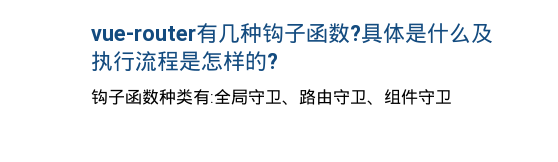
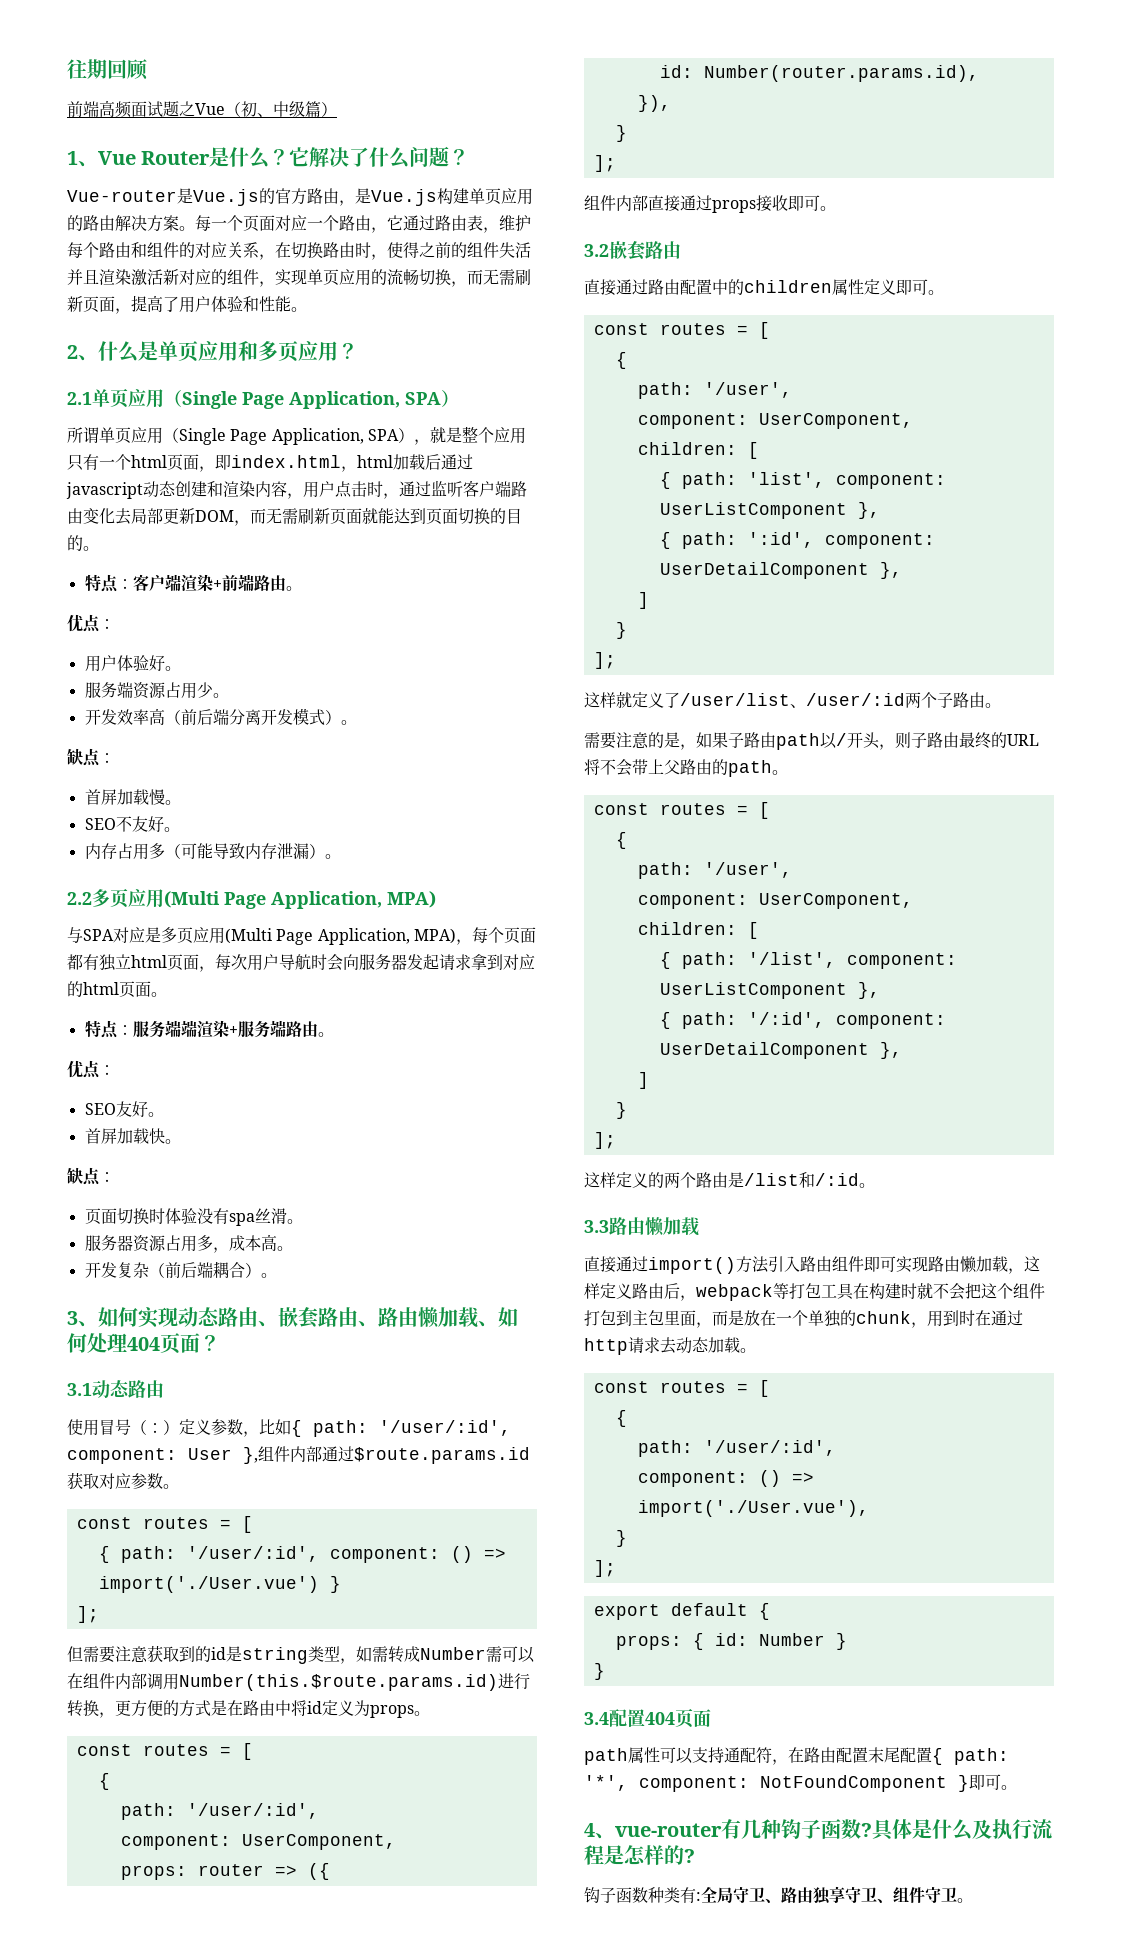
(91, 33) none -> [67,59,148,80] [67,100,337,118] [67,146,470,169] [67,188,533,206] [67,215,531,233] [67,242,531,260] [67,269,531,287] [67,295,307,314] [67,341,358,363] [67,388,459,409] [67,426,526,445] [67,454,473,472] [66,480,527,499] [67,508,522,526] [67,535,99,551] [84,574,302,592] [67,614,115,632] [84,655,181,672] [84,682,229,699] [84,708,357,725] [67,748,115,766] [84,789,181,805] [84,816,180,832] [84,843,341,860] [67,888,436,909] [67,927,536,945] [67,954,535,972] [67,981,167,998] [84,1020,334,1038] [67,1060,115,1078] [84,1101,164,1117] [84,1128,181,1144] [67,1167,115,1185] [84,1208,303,1226] [84,1234,293,1253] [84,1261,277,1278] [67,1307,518,1328] [67,1333,220,1354] [67,1380,164,1398] [67,1419,511,1437] [67,1446,530,1464] [67,1472,179,1489] [76,1516,253,1533] [98,1546,506,1563] [98,1576,341,1593] [76,1606,99,1623] [67,1645,535,1664] [67,1673,530,1691] [67,1700,430,1718] [76,1743,253,1760] [98,1773,110,1790] [120,1803,319,1820] [120,1834,396,1850] [120,1863,330,1880] [659,65,979,82] [637,95,671,112] [615,125,627,142] [593,155,616,172] [584,195,836,213] [584,240,681,260] [584,279,944,296] [593,322,770,339] [615,352,627,369] [637,382,792,399] [637,413,913,429] [637,442,759,459] [659,472,946,489] [659,502,880,519] [659,532,935,549] [659,562,902,579] [637,592,649,609] [615,622,627,639] [593,652,616,669] [584,692,1001,708] [584,732,1039,750] [584,759,788,777] [593,802,770,819] [615,832,627,849] [637,862,792,879] [637,893,913,909] [637,922,759,939] [659,952,957,969] [659,982,880,999] [659,1012,946,1029] [659,1042,902,1059] [637,1072,649,1089] [615,1102,627,1119] [593,1132,616,1149] [584,1172,875,1188] [584,1217,700,1236] [584,1256,1040,1274] [584,1283,1045,1301] [584,1310,1023,1328] [584,1337,756,1355] [593,1380,770,1397] [615,1410,627,1427] [637,1440,836,1457] [637,1470,814,1487] [637,1500,869,1517] [615,1530,627,1547] [593,1560,616,1577] [593,1603,770,1620] [615,1633,847,1650] [593,1663,605,1680] [584,1708,711,1728] [584,1747,1009,1765] [584,1774,1017,1792] [584,1823,615,1839] 往期回顾 // 前端高频面试题之Vue（初、中级篇） // 1、Vue Router是什么？它解决了什么问题？ // Vue-router是Vue.js的官方路由，是Vue.js构建单页应用的路由解决方案。每一个页面对应一个路由，它通过路由表，维护每个路由和组件的对应关系，在切换路由时，使得之前的组件失活并且渲染激活新对应的组件，实现单页应用的流畅切换，而无需刷新页面，提高了用户体验和性能。 // 2、什么是单页应用和多页应用？ // 2.1单页应用（Single Page Application, SPA） // 所谓单页应用（Single Page Application, SPA），就是整个应用只有一个html页面，即index.html，html加载后通过javascript动态创建和渲染内容，用户点击时，通过监听客户端路由变化去局部更新DOM，而无需刷新页面就能达到页面切换的目的。 // 特点：客户端渲染+前端路由。 // 优点： // 用户体验好。 // 服务端资源占用少。 // 开发效率高（前后端分离开发模式）。 // 缺点： // 首屏加载慢。 // SEO不友好。 // 内存占用多（可能导致内存泄漏）。 // 2.2多页应用(Multi Page Application, MPA) // 与SPA对应是多页应用(Multi Page Application, MPA)，每个页面都有独立html页面，每次用户导航时会向服务器发起请求拿到对应的html页面。 // 特点：服务端端渲染+服务端路由。 // 优点： // SEO友好。 // 首屏加载快。 // 缺点： // 页面切换时体验没有spa丝滑。 // 服务器资源占用多，成本高。 // 开发复杂（前后端耦合）。 // 3、如何实现动态路由、嵌套路由、路由懒加载、如何处理404页面？ // 3.1动态路由 // 使用冒号（：）定义参数，比如{ path: '/user/:id', component: User },组件内部通过$route.params.id获取对应参数。 // const routes = [ // { path: '/user/:id', component: () => import('./User.vue') } // ]; // 但需要注意获取到的id是string类型，如需转成Number需可以在组件内部调用Number(this.$route.params.id)进行转换，更方便的方式是在路由中将id定义为props。 // const routes = [ // { // path: '/user/:id', // component: UserComponent, // props: router => ({ // id: Number(router.params.id), // }), // } // ]; // 组件内部直接通过props接收即可。 // 3.2嵌套路由 // 直接通过路由配置中的children属性定义即可。 // const routes = [ // { // path: '/user', // component: UserComponent, // children: [ // { path: 'list', component: UserListComponent }, // { path: ':id', component: UserDetailComponent }, // ] // } // ]; // 这样就定义了/user/list、/user/:id两个子路由。 // 需要注意的是，如果子路由path以/开头，则子路由最终的URL将不会带上父路由的path。 // const routes = [ // { // path: '/user', // component: UserComponent, // children: [ // { path: '/list', component: UserListComponent }, // { path: '/:id', component: UserDetailComponent }, // ] // } // ]; // 这样定义的两个路由是/list和/:id。 // 3.3路由懒加载 // 直接通过import()方法引入路由组件即可实现路由懒加载，这样定义路由后，webpack等打包工具在构建时就不会把这个组件打包到主包里面，而是放在一个单独的chunk，用到时在通过http请求去动态加载。 // const routes = [ // { // path: '/user/:id', // component: () => import('./User.vue'), // } // ]; // export default { // props: { id: Number } // } // 3.4配置404页面 // path属性可以支持通配符，在路由配置末尾配置{ path: '*', component: NotFoundComponent }即可。 // 4、
(333, 97) none -> [813,1886,845,1905] 独享
(452, 97) none -> [957,1898,973,1903] 。

